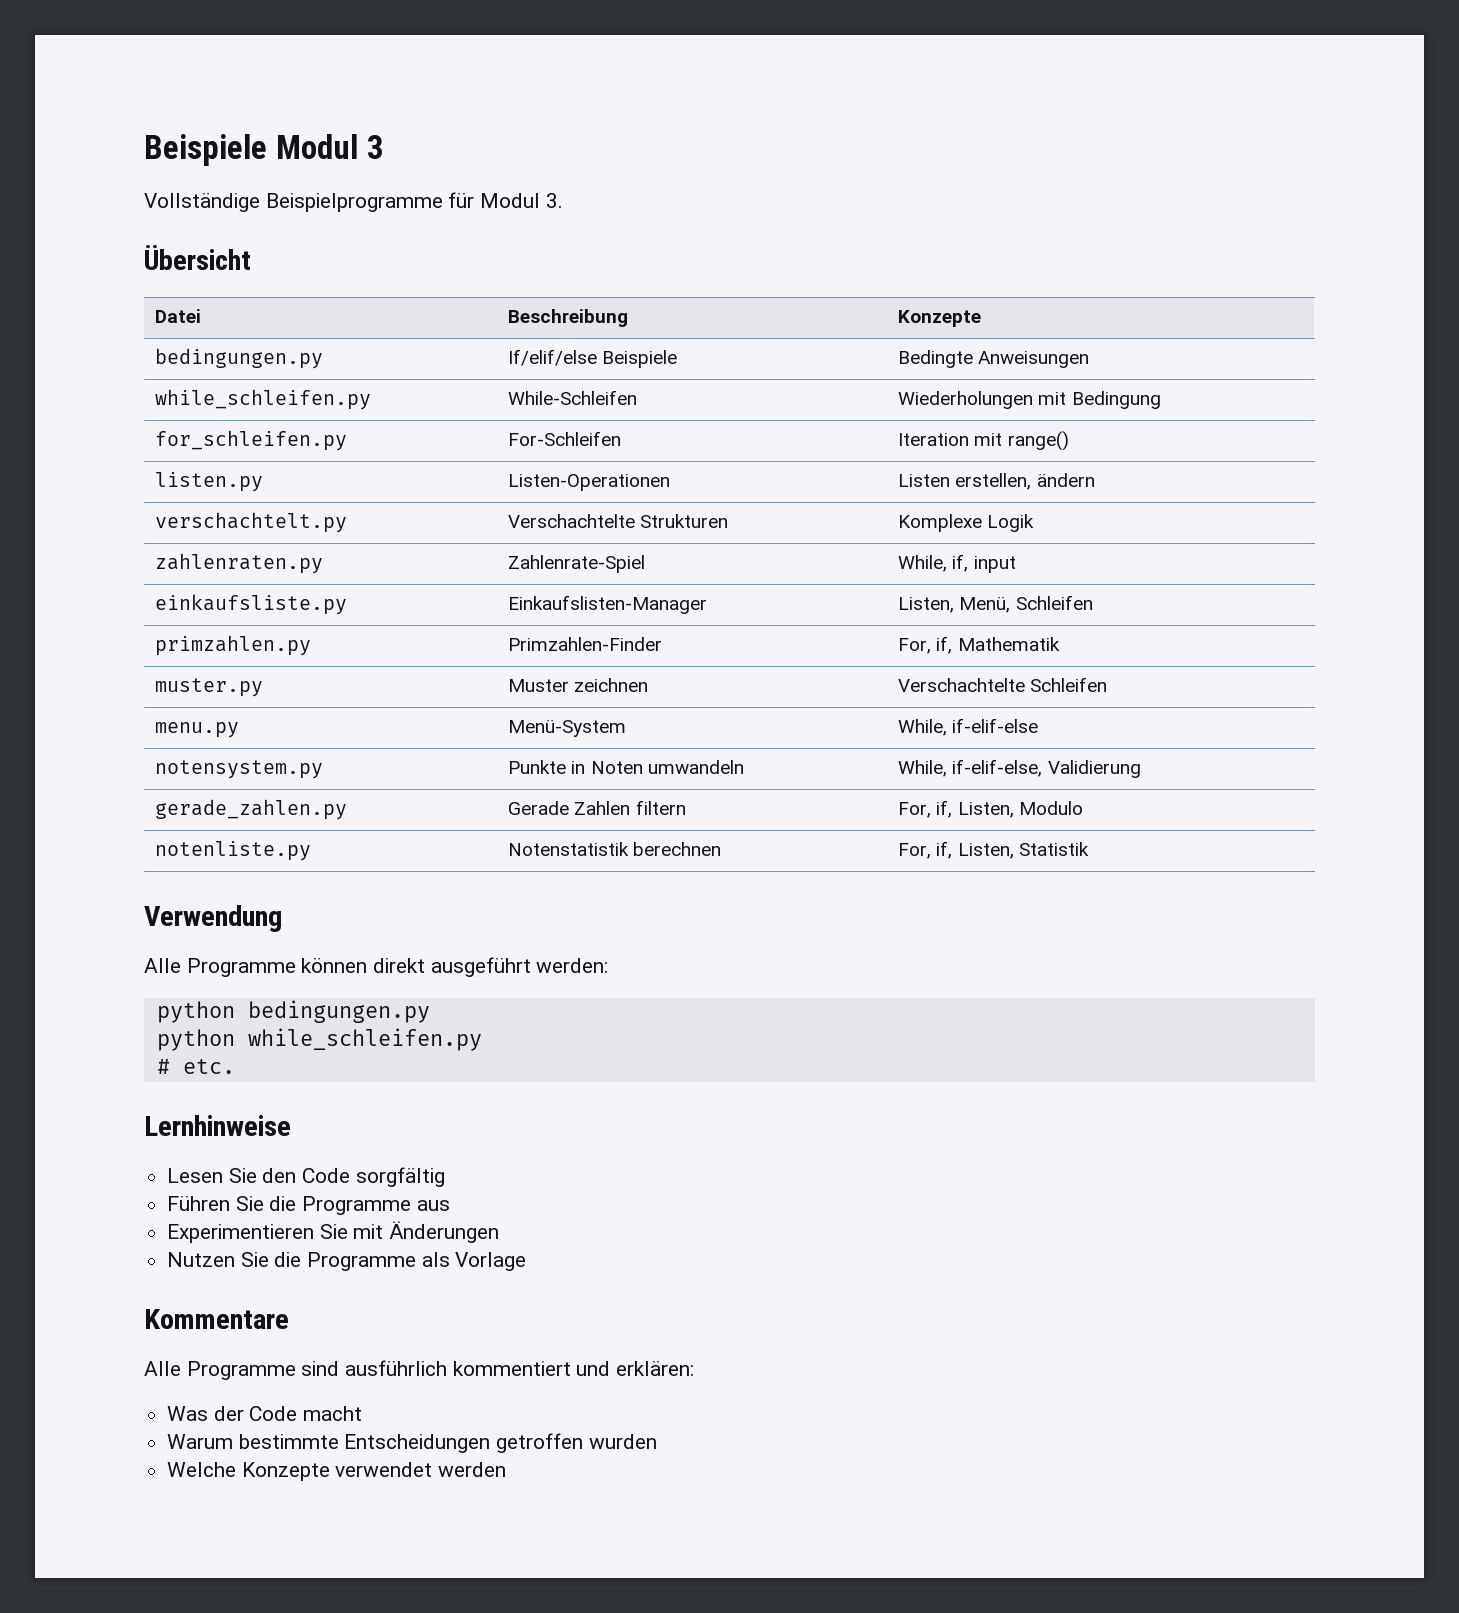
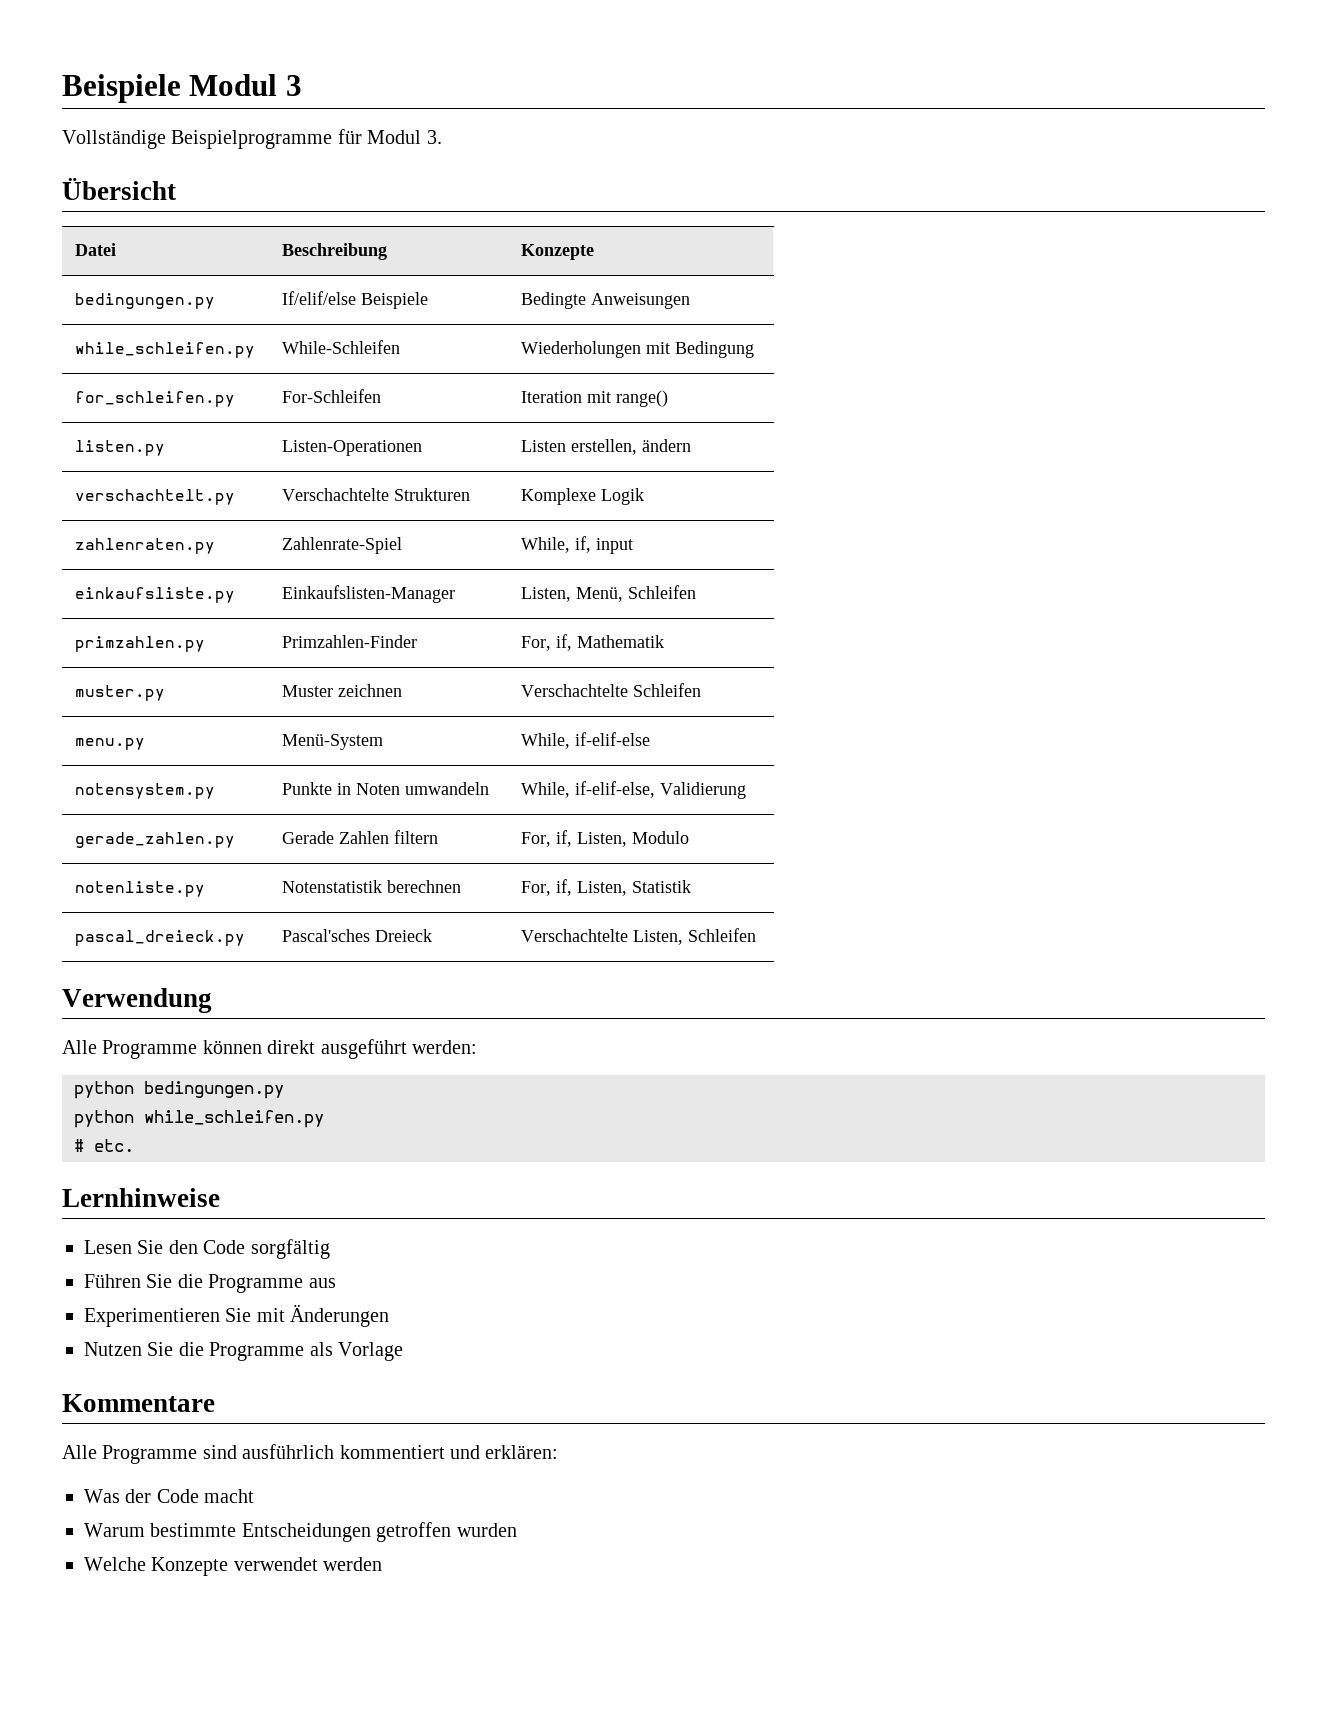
(1089, 849) none -> [75,930,246,946] [282,929,433,942] [521,928,757,945] // pascal_dreieck.py | Pascal'sches Dreieck | Verschachtelte Listen, Schleifen

